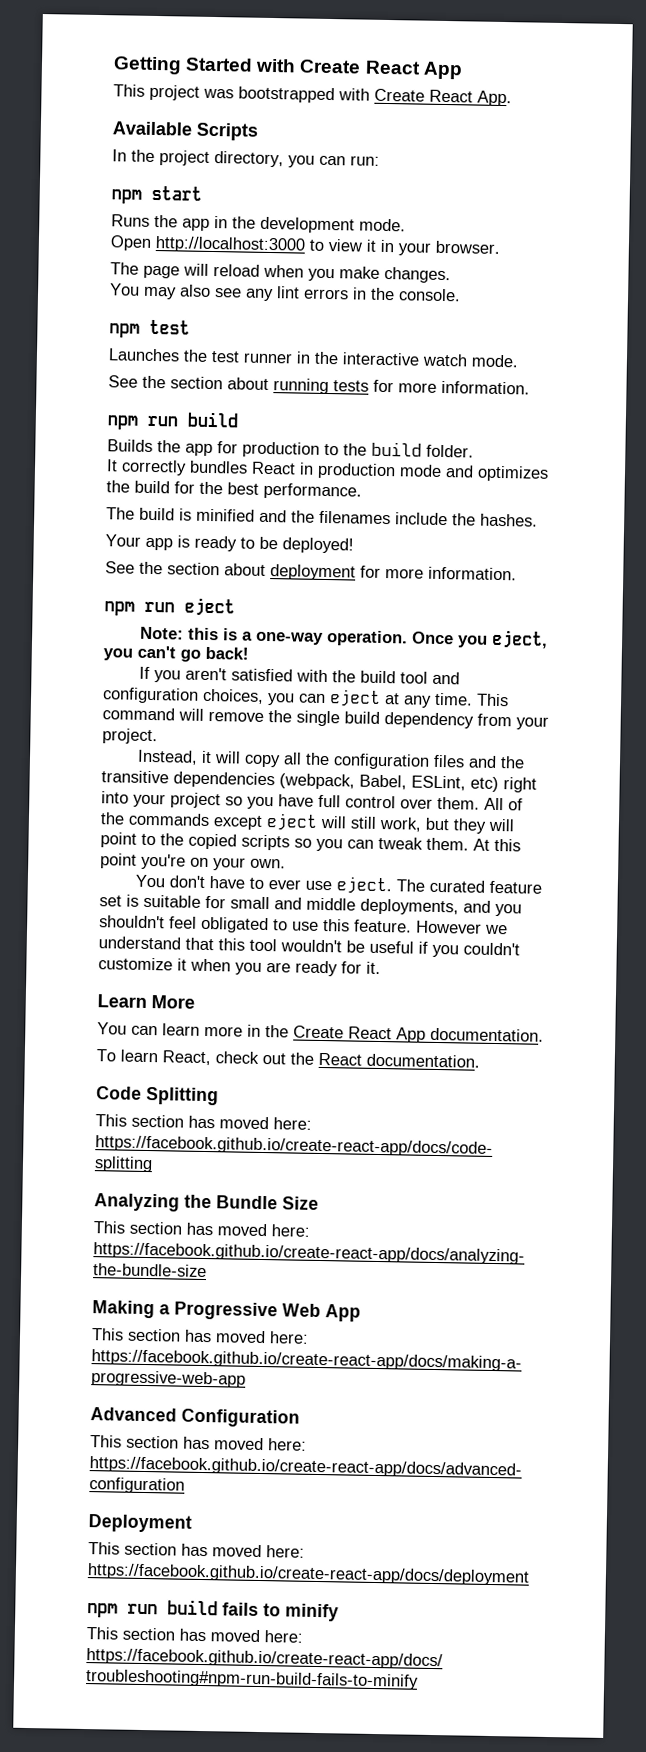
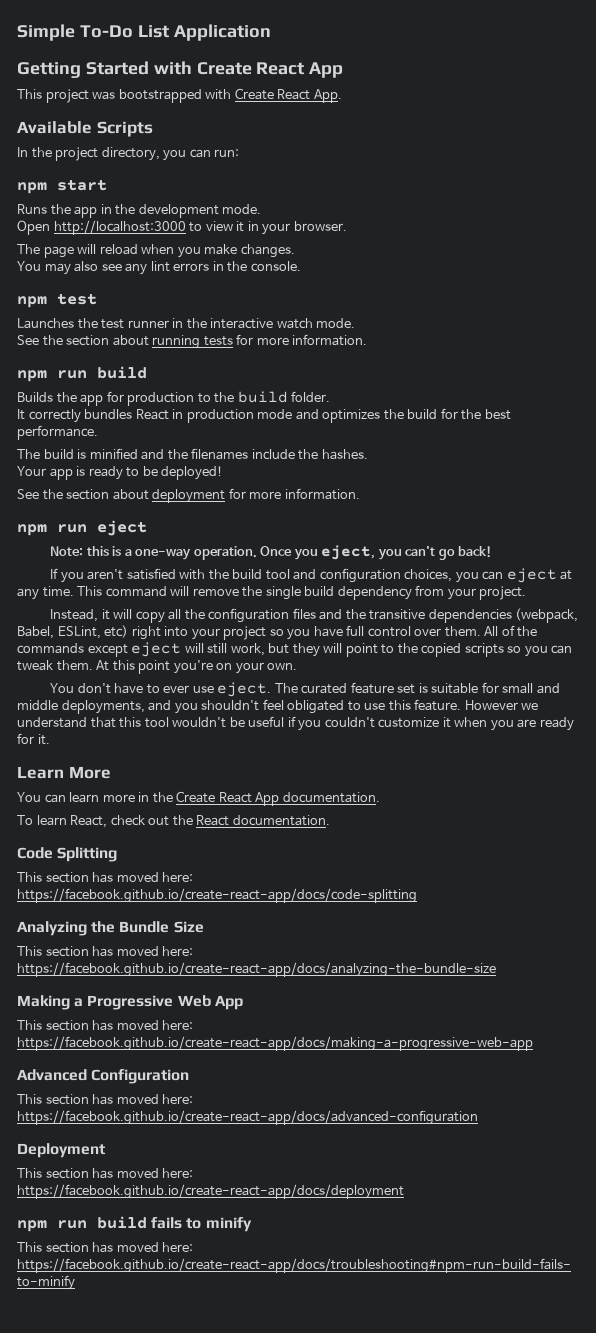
(113, 65) none -> [17,24,271,41] Simple To-Do List Application //

